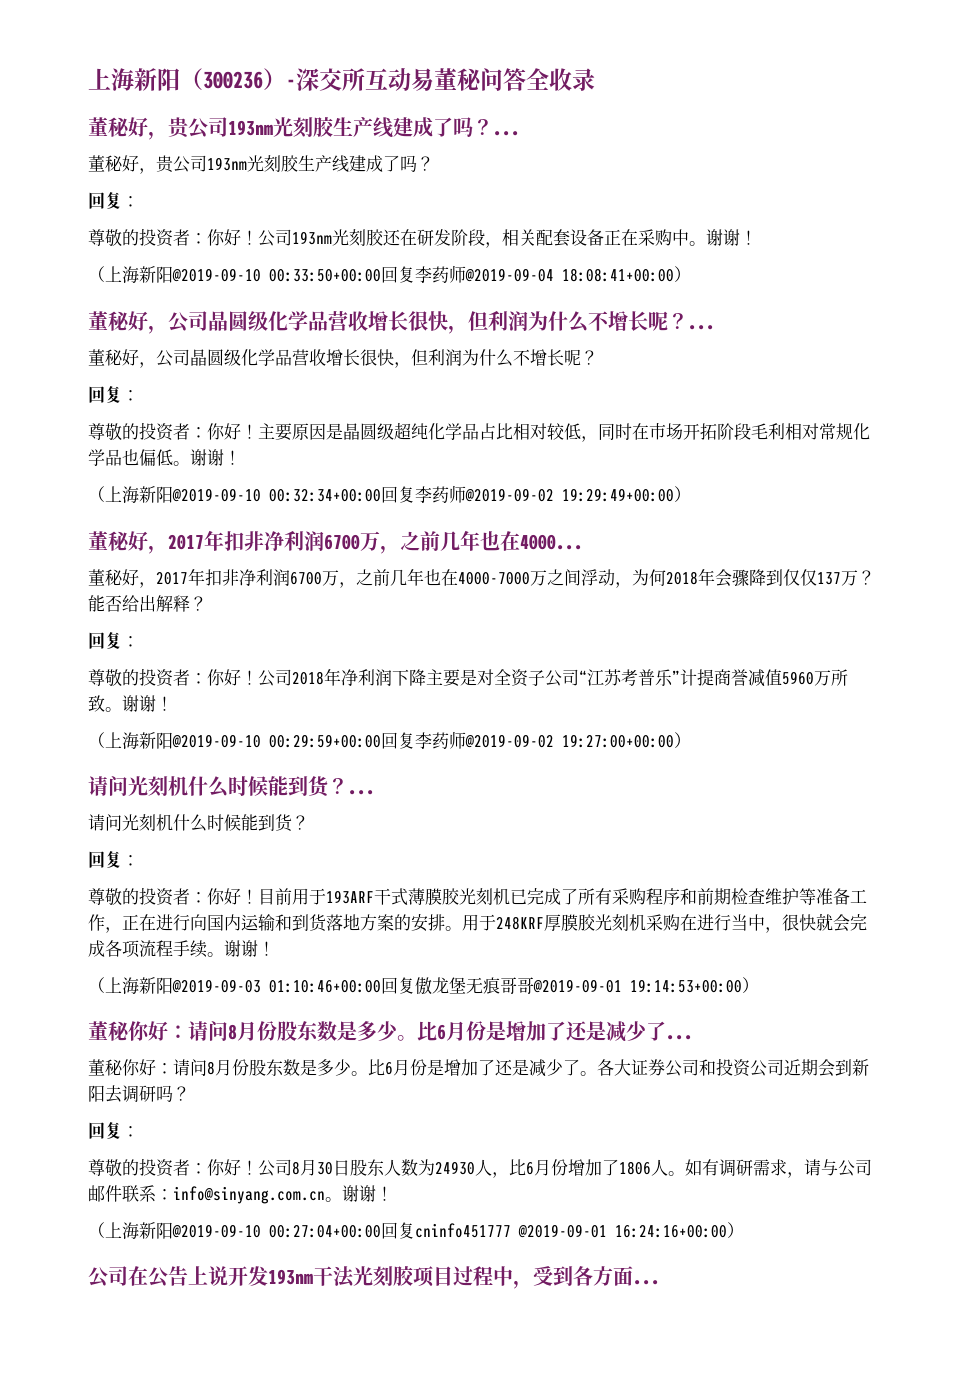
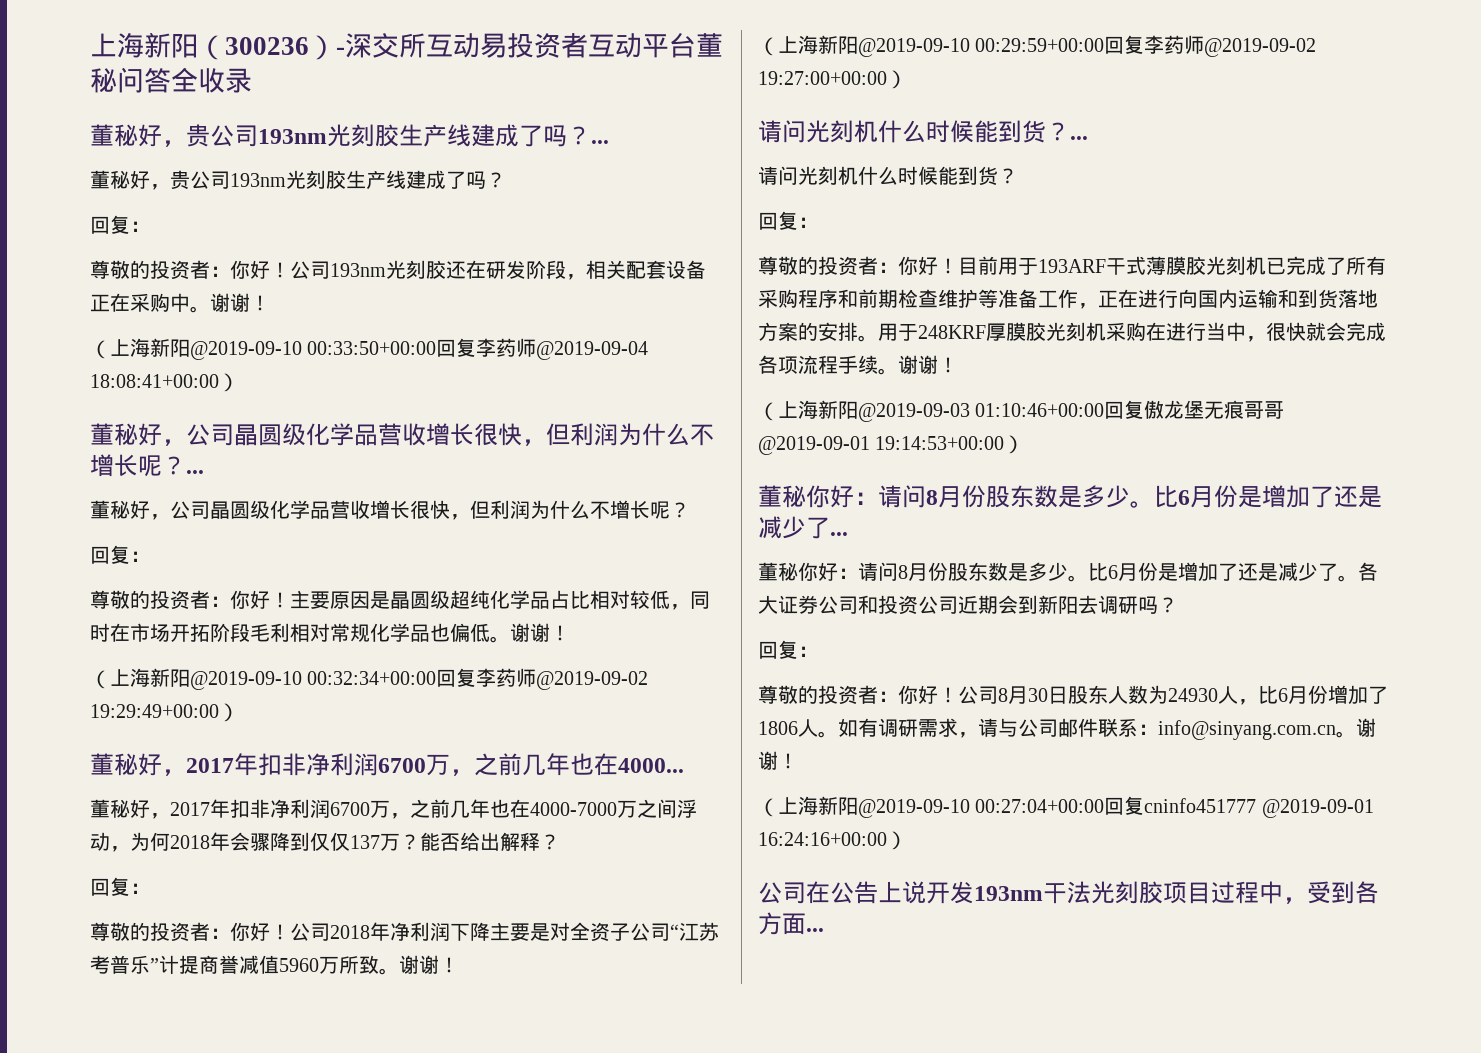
(434, 79) none -> [507,33,696,58] 投资者互动平台

